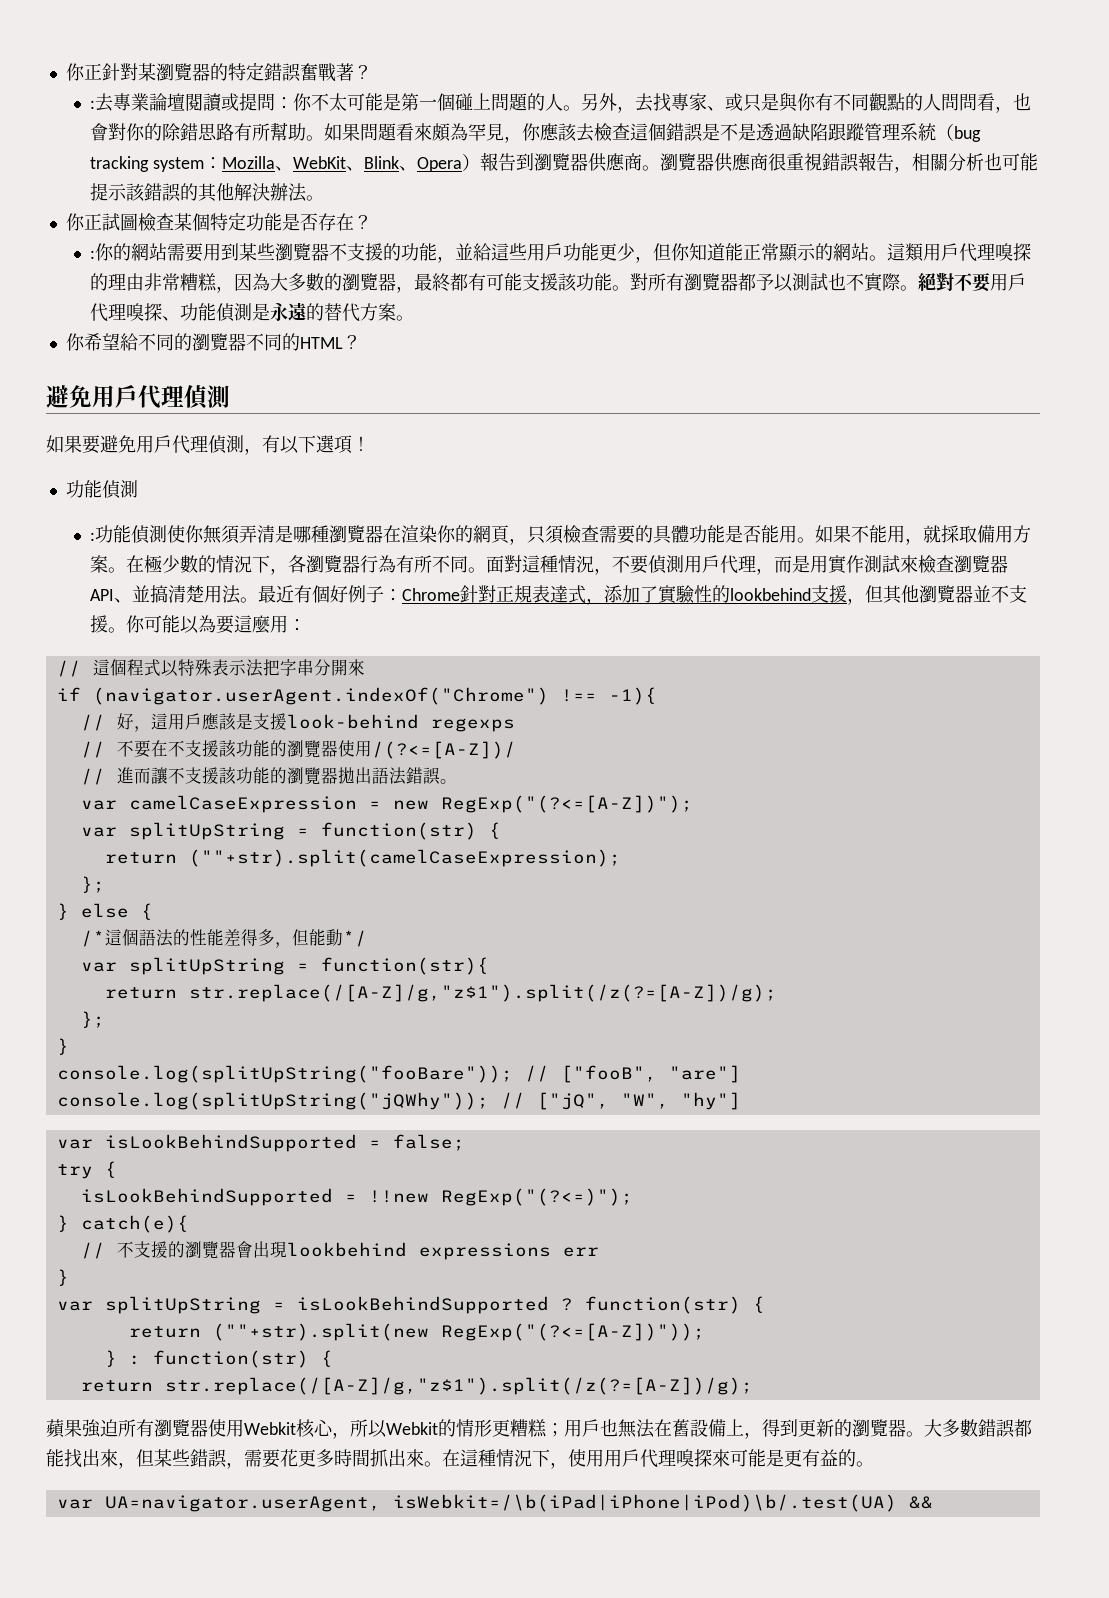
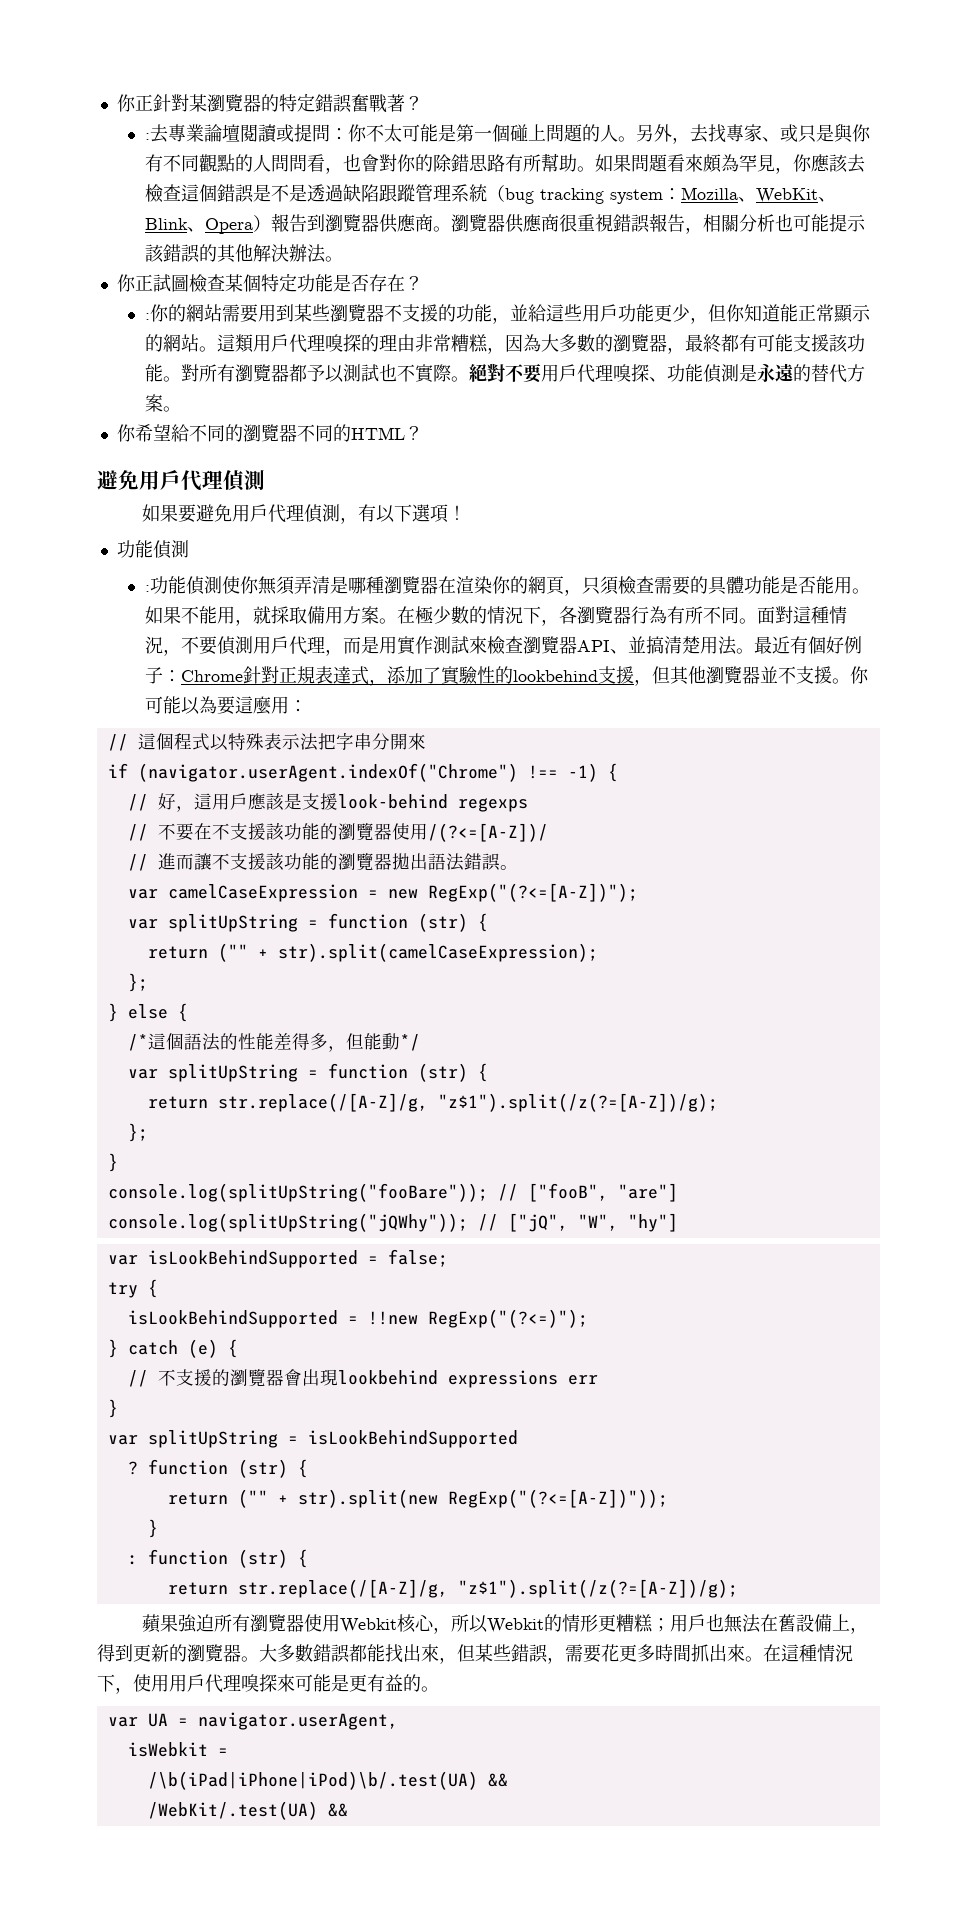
[608,687,657,705] -1){ -> [567,763,618,782] -1) {
[320,822,501,840] [104,849,621,867] function(str) { // return (""+str).split(camelCaseExpression); -> [327,913,488,932] [147,943,598,962] function (str) { // return ("" + str).split(camelCaseExpression);
[320,957,489,975] [104,984,777,1002] function(str){ // return str.replace(/[A-Z]/g,"z$1").split(/z(?=[A-Z])/g); -> [327,1063,488,1082] [147,1093,718,1112] function (str) { // return str.replace(/[A-Z]/g, "z$1").split(/z(?=[A-Z])/g);
[80,1215,189,1233] catch(e){ -> [127,1339,238,1358] catch (e) {
[560,1296,765,1314] [128,1323,429,1341] ? function(str) { // return (""+str).split(new -> [127,1459,308,1478] [167,1489,438,1508] // ? function (str) { // return ("" + str).split(new
[128,1350,333,1368] [80,1377,753,1395] : function(str) { // return str.replace(/[A-Z]/g,"z$1").split(/z(?=[A-Z])/g); -> [127,1549,308,1568] [167,1579,738,1598] // : function (str) { // return str.replace(/[A-Z]/g, "z$1").split(/z(?=[A-Z])/g);
[104,1494,933,1512] UA=navigator.userAgent, isWebkit=/\b(iPad|iPhone|iPod)\b/.test(UA) && -> [147,1712,398,1730] [127,1742,228,1757] [147,1771,508,1790] [147,1801,348,1820] UA = navigator.userAgent, // isWebkit = // /\b(iPad|iPhone|iPod)\b/.test(UA) && // /WebKit/.test(UA) &&

